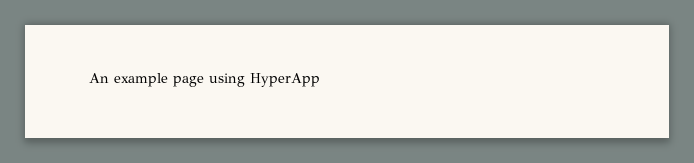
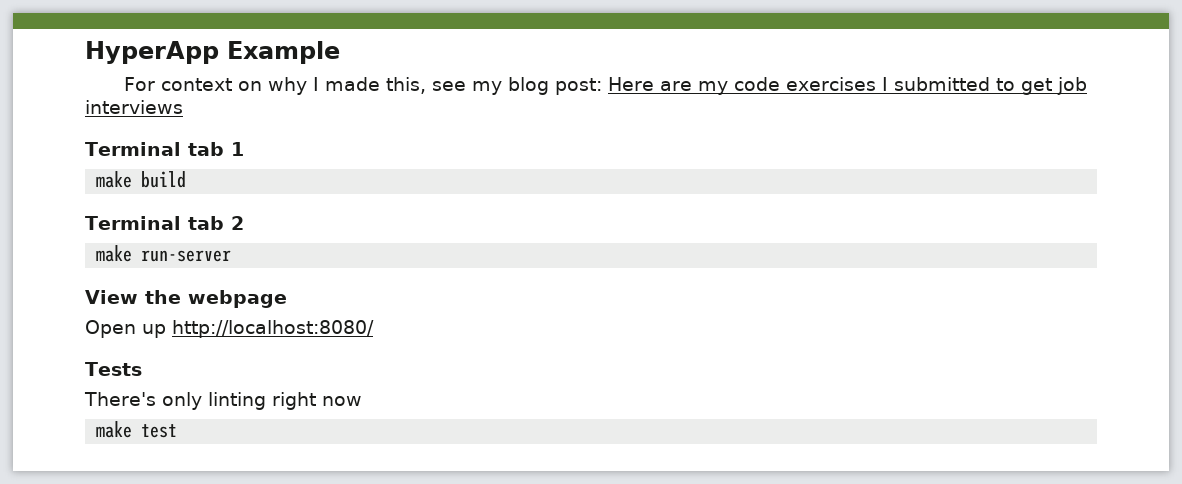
[89,73,320,87] An example page using HyperApp -> [85,41,340,64] [123,77,1087,95] [85,100,183,114] [85,142,244,156] [96,171,187,188] [85,216,244,230] [96,245,232,262] [85,290,287,308] [85,320,374,338] [85,362,142,376] [84,392,362,410] [96,421,178,438] HyperApp Example // For context on why I made this, see my blog post: Here are my code exercises I submitted to get job interviews // Terminal tab 1 // make build // Terminal tab 2 // make run-server // View the webpage // Open up http://localhost:8080/ // Tests // There's only linting right now // make test

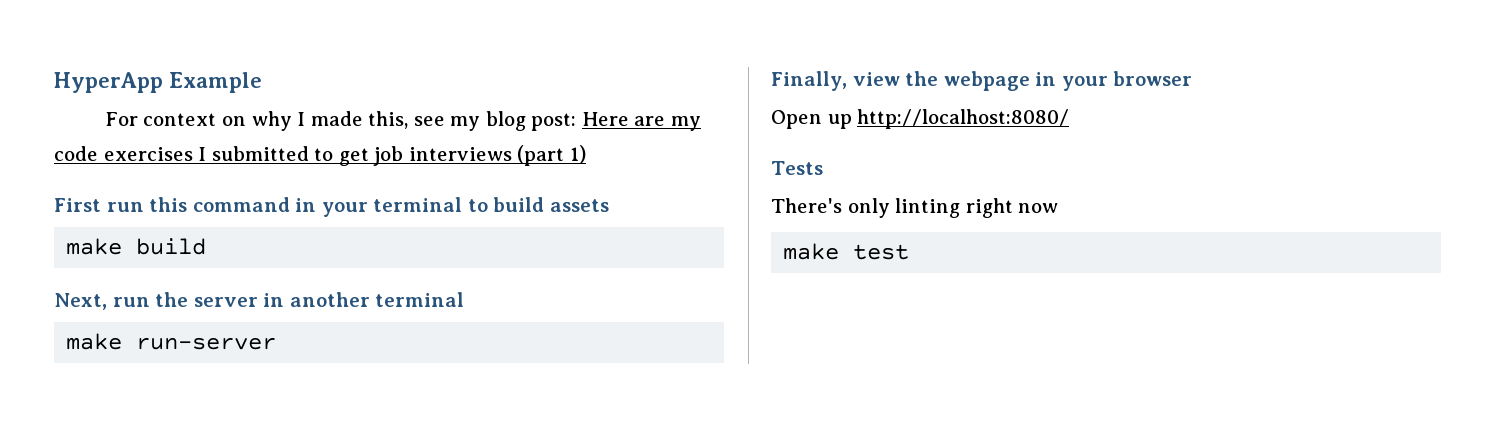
[85,142,244,156] [96,171,187,188] [85,216,244,230] // Terminal tab 1 // make build // Terminal tab 2 -> [517,145,586,166] [54,197,609,217] [66,238,207,255] [54,292,465,310] (part 1) // First run this command in your terminal to build assets // make build // Next, run the server in another terminal
[85,290,138,304] View -> [771,71,900,91] Finally, view
(287, 299) none -> [1035,71,1193,91] in your browser

